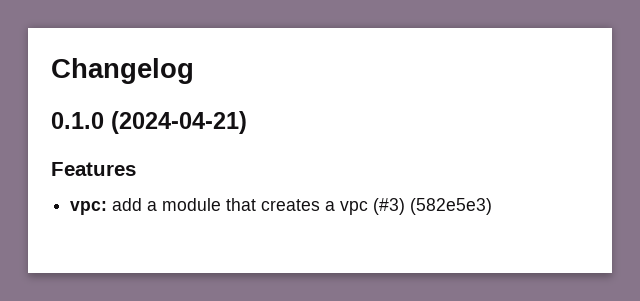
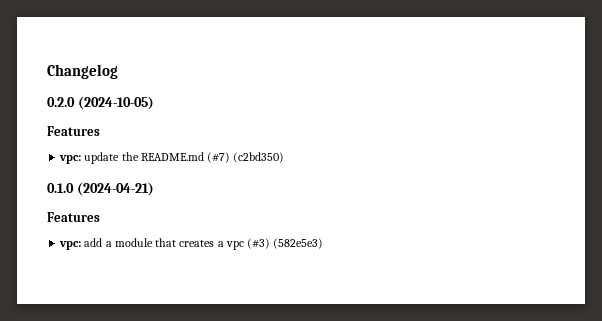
(194, 71) none -> [47,96,154,110] [47,126,100,136] [59,152,285,164] // 0.2.0 (2024-10-05) // Features // vpc: update the README.md (#7) (c2bd350)

